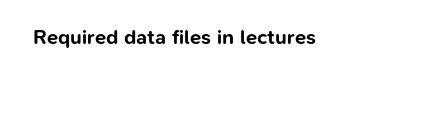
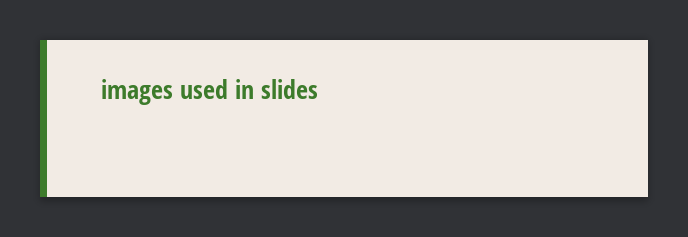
[33,29,316,48] Required data files in lectures -> [101,79,319,105] images used in slides

